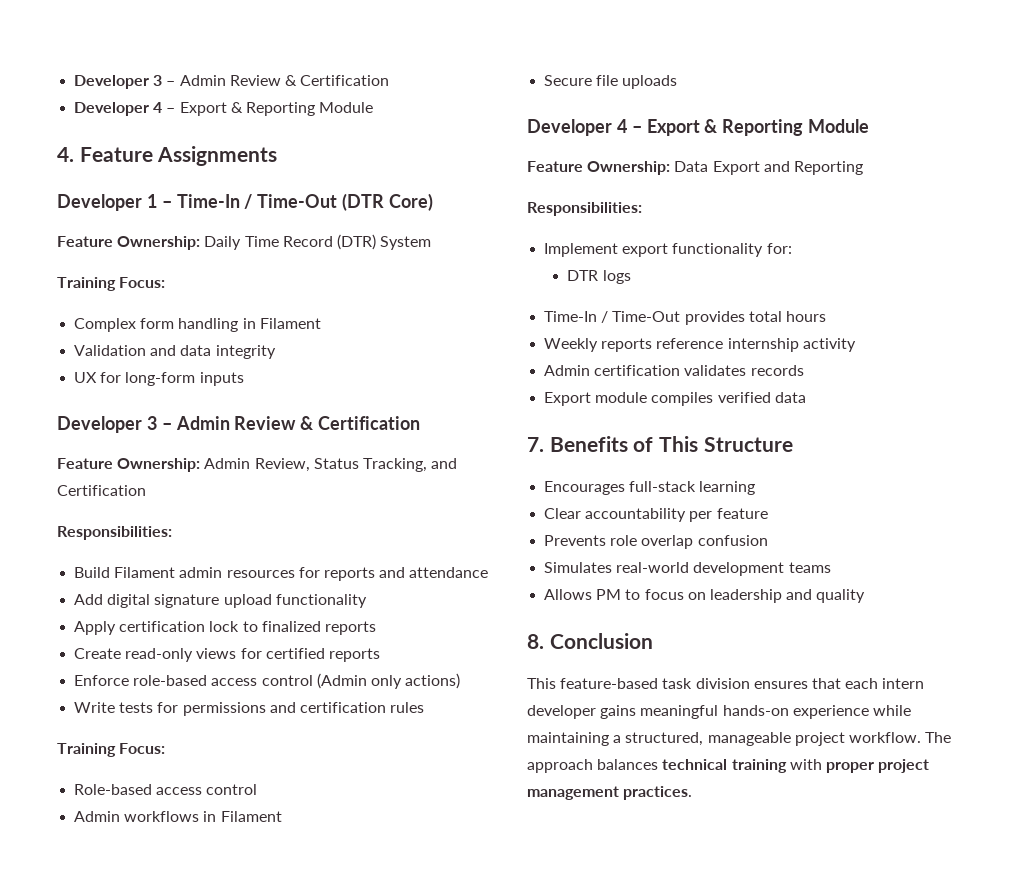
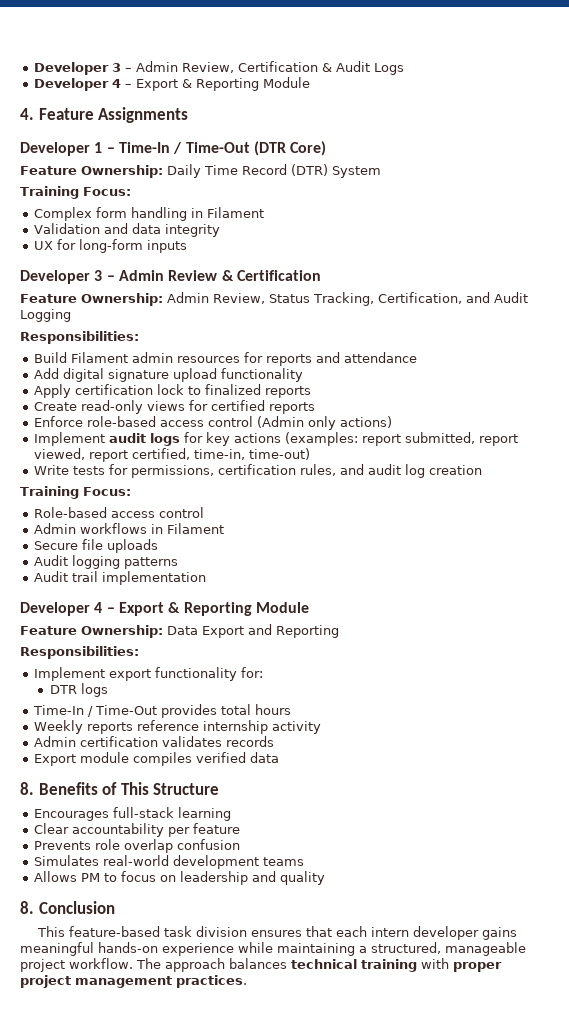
[74,75,390,89] Developer 3 – Admin Review & Certification -> [34,61,405,75] Developer 3 – Admin Review, Certification & Audit Logs
[431,458,458,469] [57,485,146,496] and Certification -> [377,292,528,304] [20,309,71,322] Certification, and Audit Logging
[74,702,425,716] Write tests for permissions and certification rules -> [34,432,519,446] [34,448,311,462] [34,464,483,478] Implement audit logs for key actions (examples: report submitted, report viewed, report certified, time-in, time-out) // Write tests for permissions, certification rules, and audit log creation
(678, 82) none -> [34,555,179,569] [34,571,207,585] // Audit logging patterns // Audit trail implementation
[527,437,544,452] 7. -> [20,782,34,795] 8.

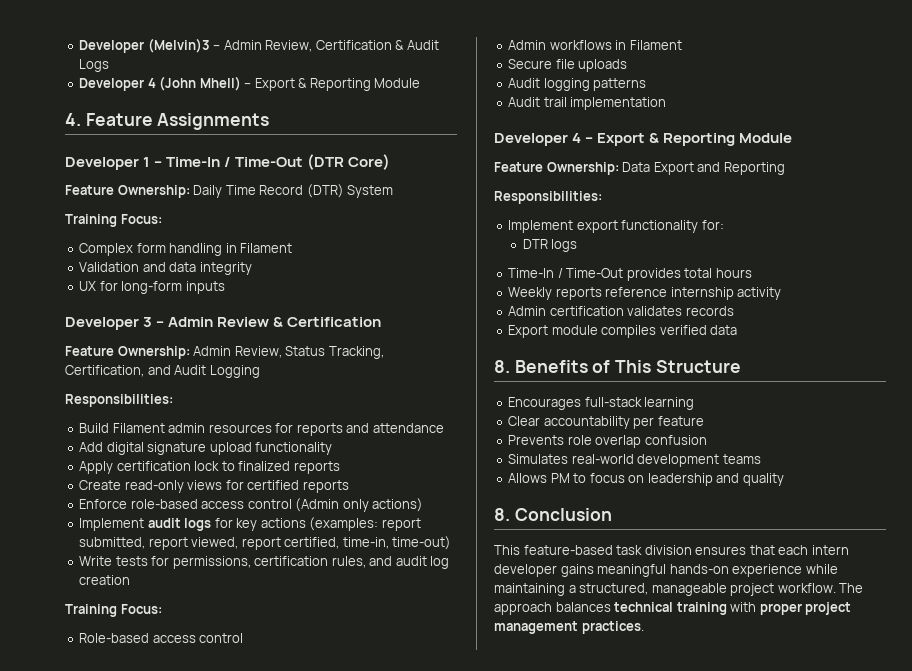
[34,62,122,75] Developer 3 -> [79,38,210,53] Developer (Melvin)3
(122, 83) none -> [159,76,241,91] (John Mhell)

